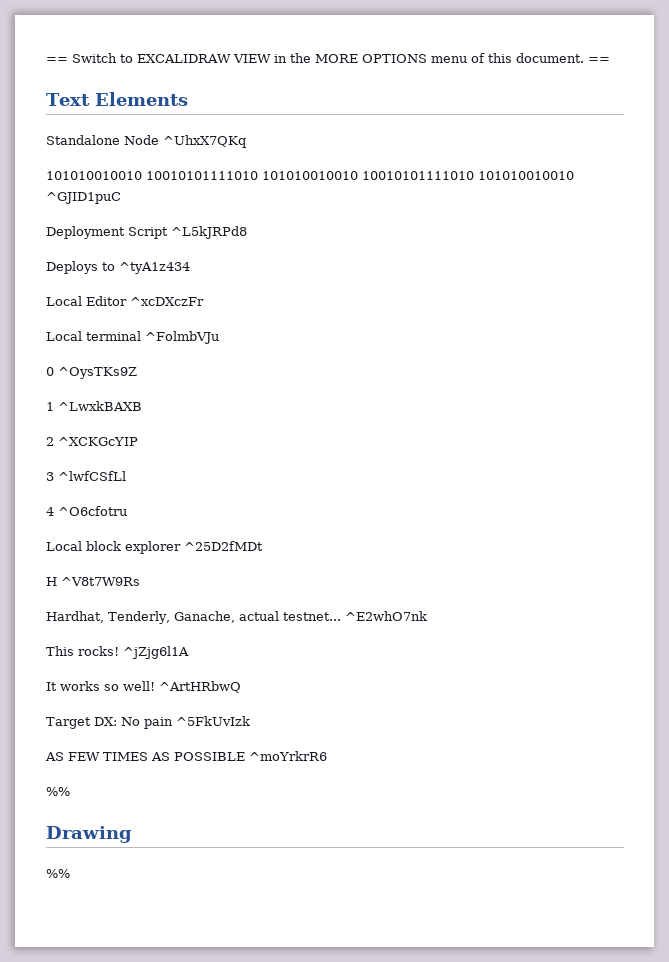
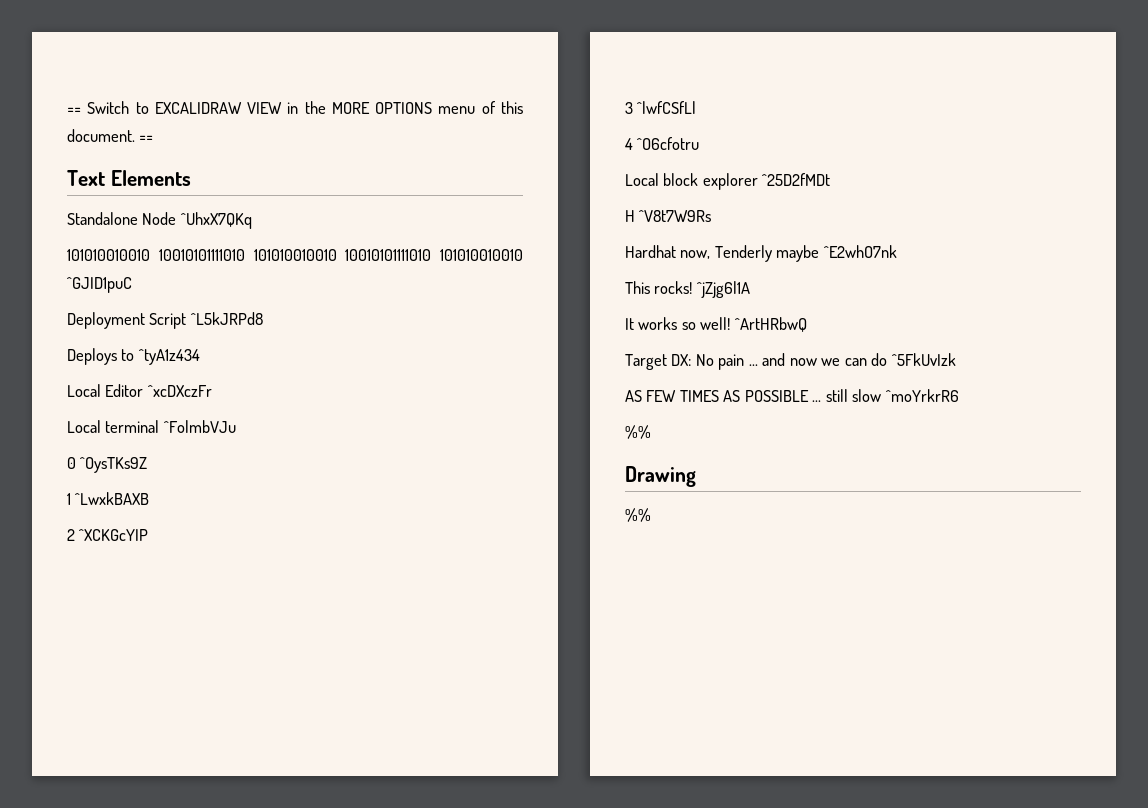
[46,611,341,624] Hardhat, Tenderly, Ganache, actual testnet... -> [625,245,820,262] Hardhat now, Tenderly maybe
(173, 723) none -> [748,353,888,366] ... and now we can do
(245, 756) none -> [812,389,882,402] ... still slow

